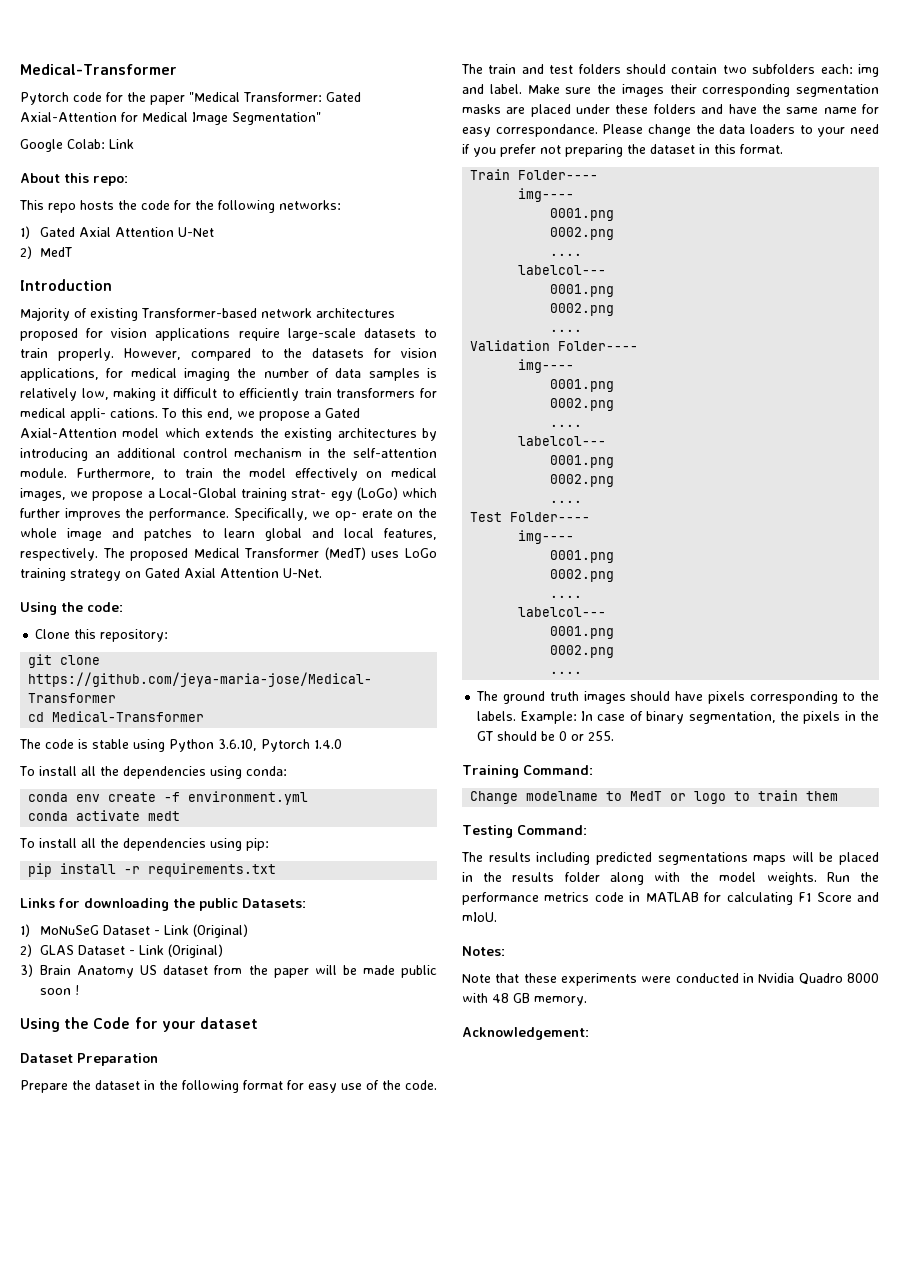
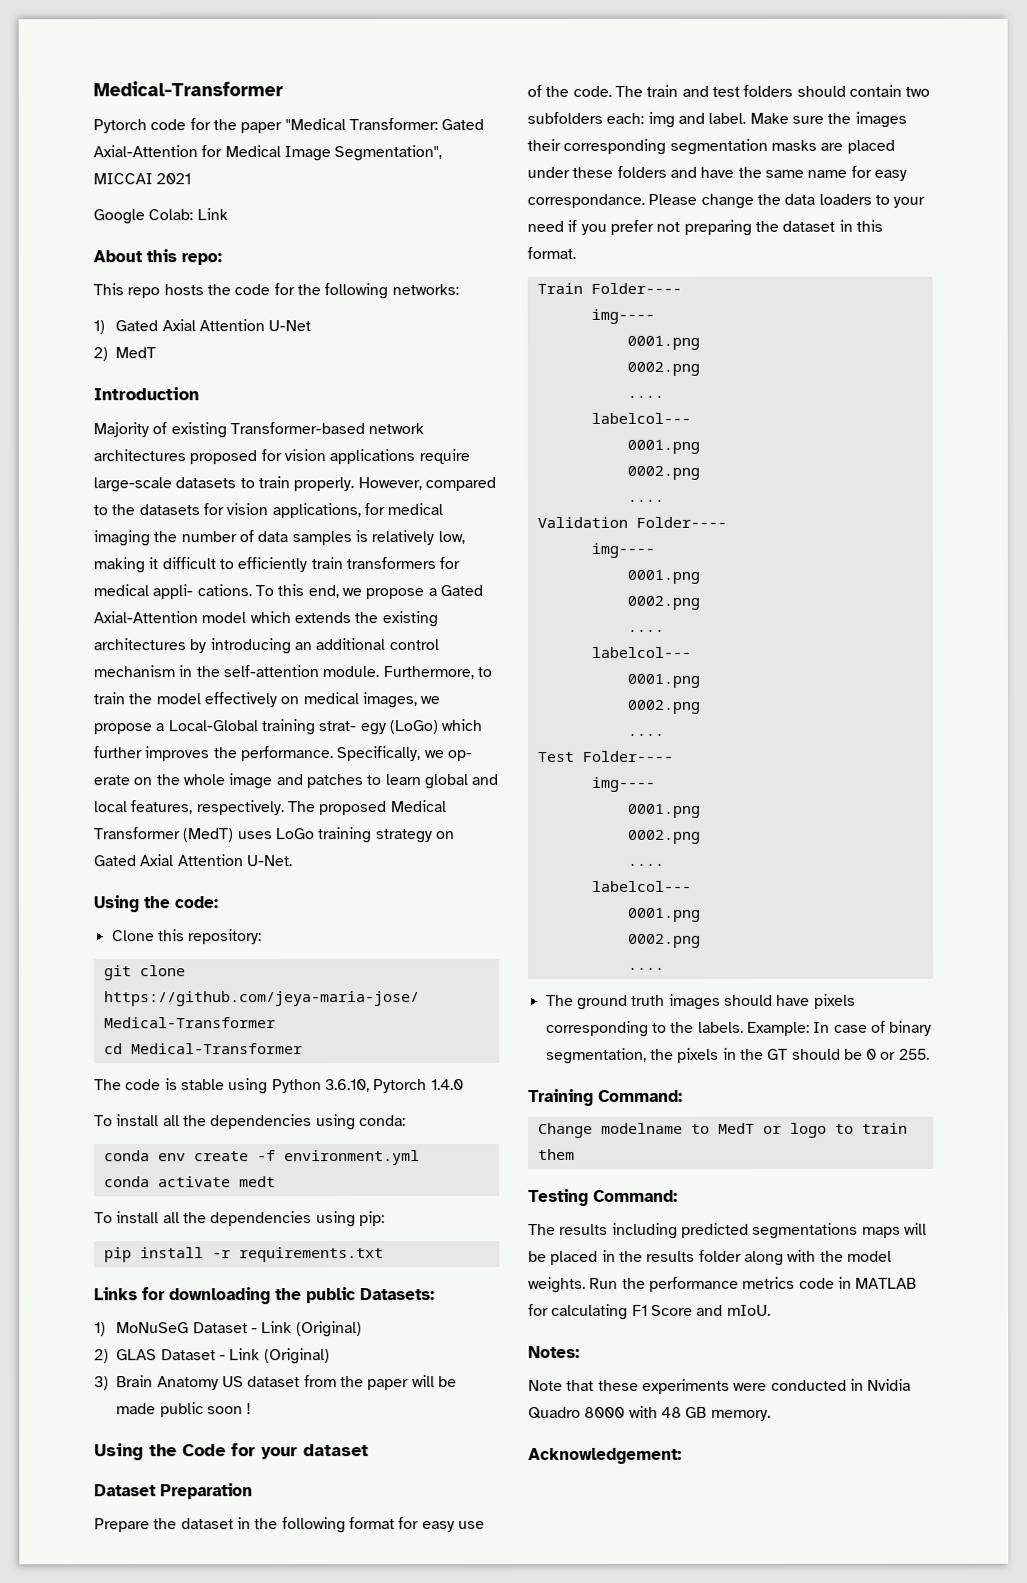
[232,112,321,125] Segmentation" -> [334,145,443,162] [93,173,192,185] Segmentation", MICCAI 2021

